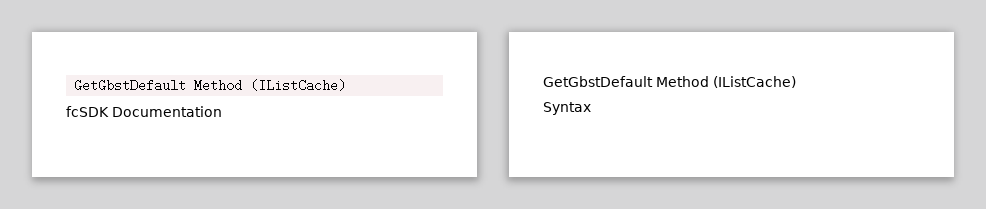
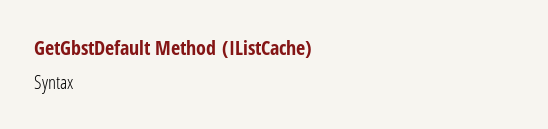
[74,79,347,92] [66,106,222,117] [543,76,796,88] GetGbstDefault Method (IListCache) // fcSDK Documentation // GetGbstDefault Method (IListCache) -> [34,40,312,58] GetGbstDefault Method (IListCache)

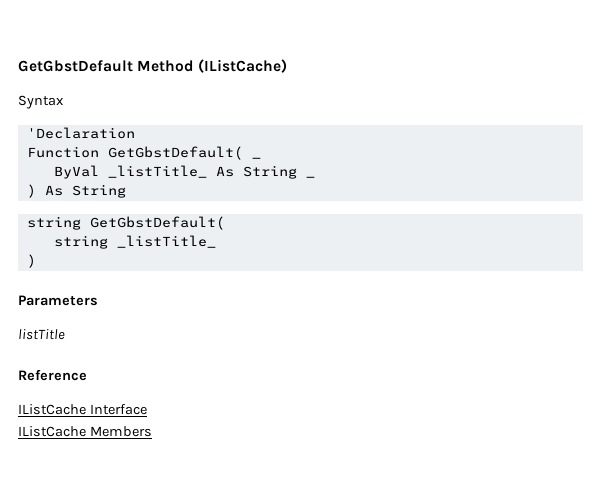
(73, 84) none -> [26,127,135,139] [26,146,261,160] [53,165,315,179] [26,184,126,198] [26,216,225,230] [53,235,216,249] [26,254,36,268] [18,295,98,306] [18,329,65,340] [18,369,87,381] [18,404,147,415] [18,426,152,437] // 'Declaration // Function GetGbstDefault( _ // ByVal _listTitle_ As String _ // ) As String // string GetGbstDefault( // string _listTitle_ // ) // Parameters // listTitle // Reference // IListCache Interface // IListCache Members

